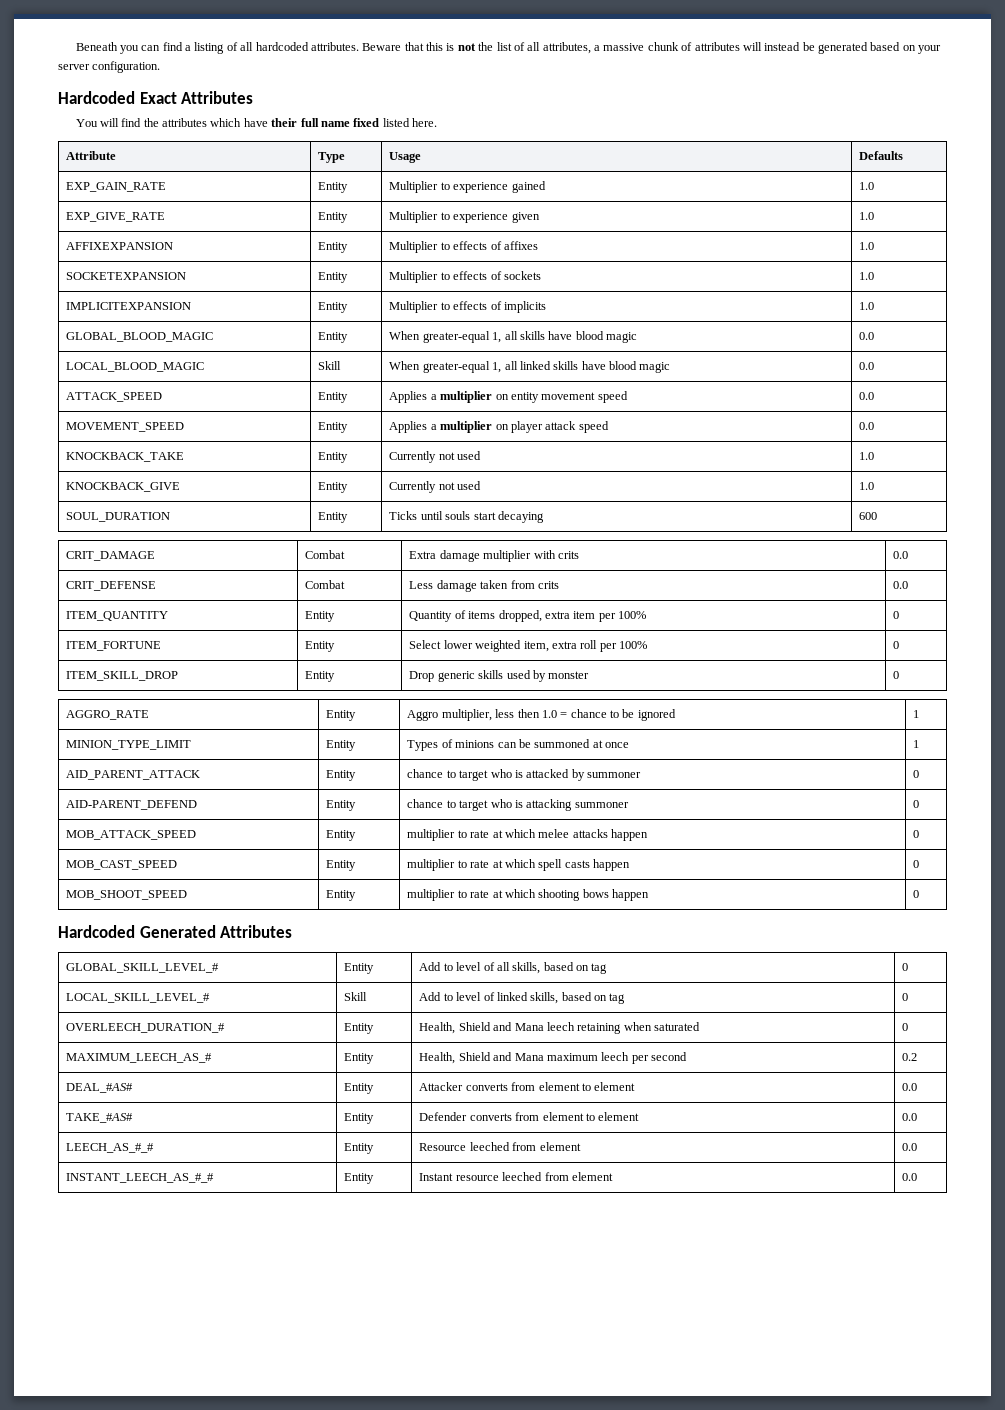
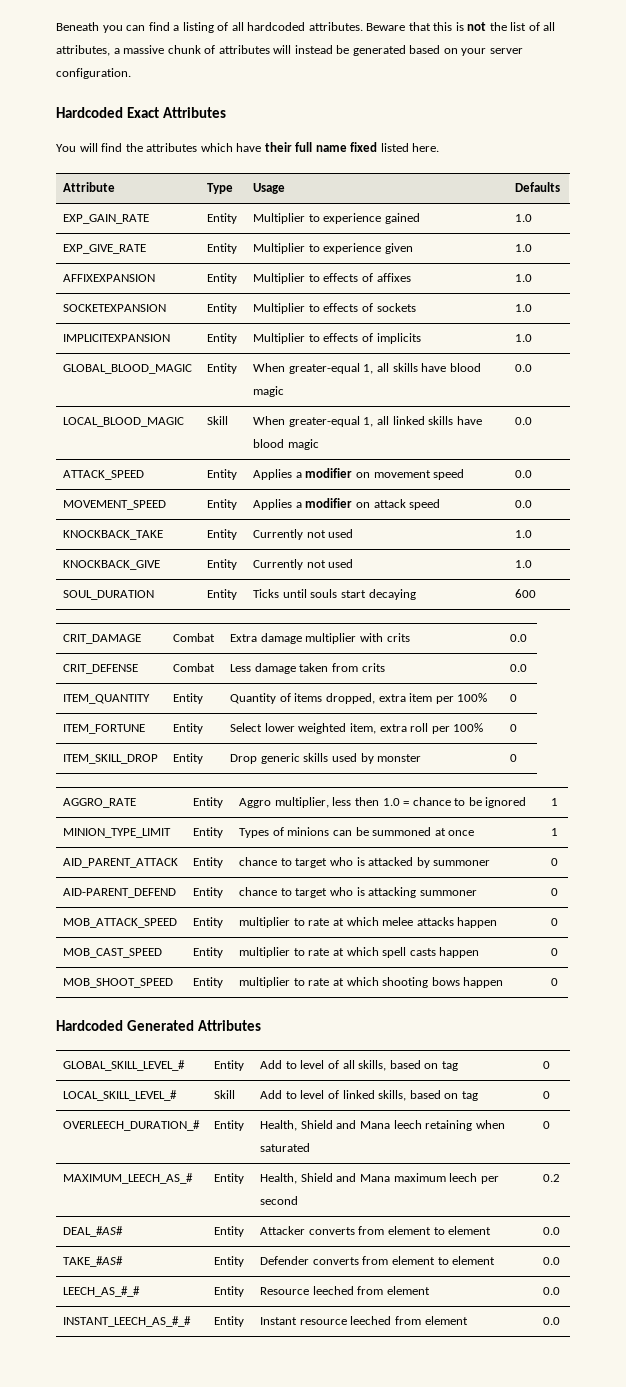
[440,391,539,403] multiplier on entity -> [305,468,370,478] modifier on
[440,421,543,433] multiplier on player -> [305,498,370,508] modifier on

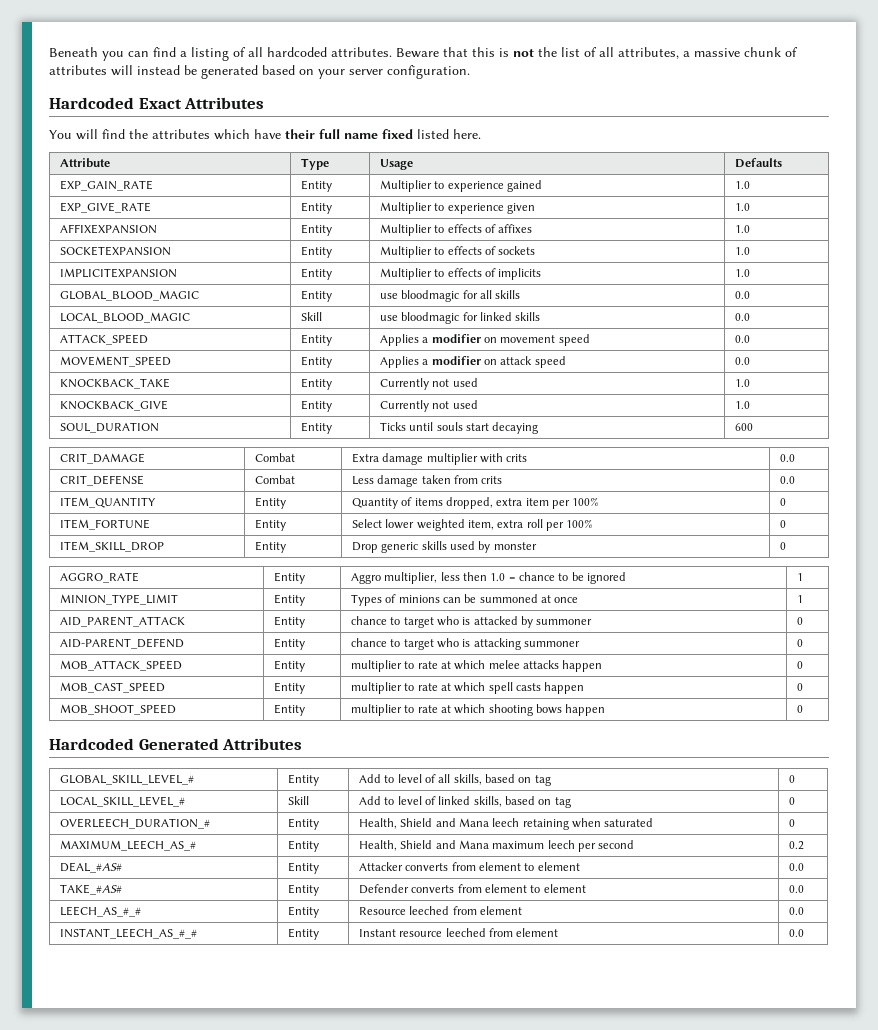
[253,363,374,374] When greater-equal 1, -> [379,290,478,302] use bloodmagic for
[421,363,481,372] [253,386,285,397] have blood magic -> (521, 294) none
[253,416,389,427] When greater-equal 1, all -> [379,312,478,324] use bloodmagic for
[456,416,482,425] [253,439,319,450] have blood magic -> (541, 316) none

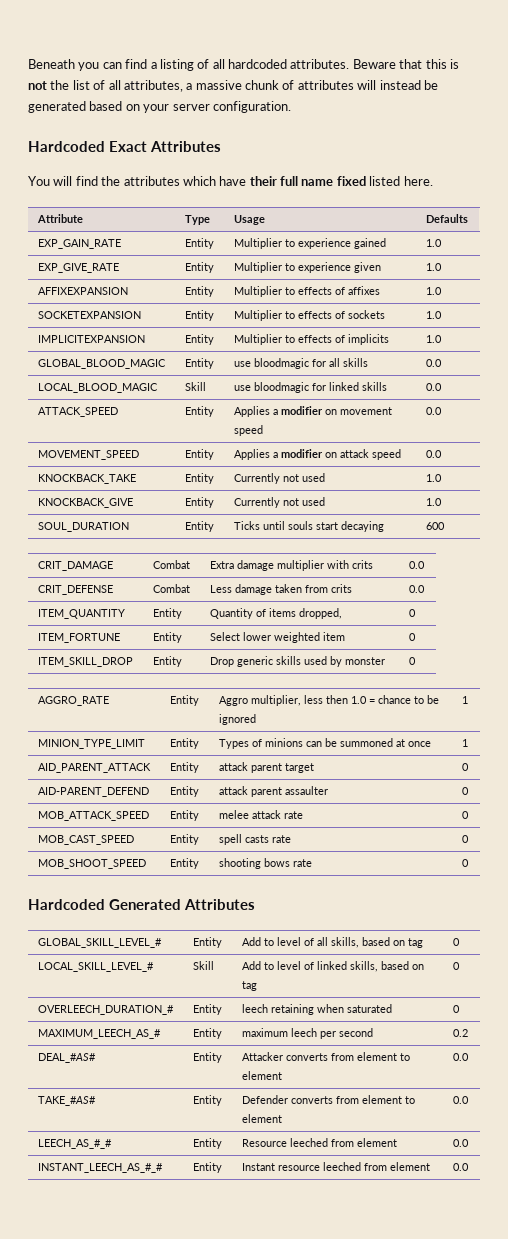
[496,497,600,509] extra item per 100% -> (342, 613) none
[467,519,594,531] item, extra roll per 100% -> [322,632,345,641] item
[350,616,593,628] [796,617,803,625] [59,638,184,649] [273,638,305,650] [350,638,581,650] chance to target who is attacked by summoner | 0 // AID-PARENT_DEFEND | Entity | chance to target who is attacking summoner -> [218,762,314,773] [461,763,469,771] [37,787,149,797] [169,786,199,797] [218,786,328,797] attack parent target | 0 // AID-PARENT_DEFEND | Entity | attack parent assaulter
[350,660,603,672] [796,661,803,669] [59,682,165,693] [273,682,305,694] [350,682,486,694] multiplier to rate at which melee attacks happen | 0 // MOB_CAST_SPEED | Entity | multiplier to rate at which -> [218,810,303,819] [461,811,469,819] [37,835,134,845] [169,834,199,845] melee attack rate | 0 // MOB_CAST_SPEED | Entity |
[544,682,585,694] happen -> [271,835,291,843] rate
[350,704,486,716] multiplier to rate at which -> (199, 863) none
[565,704,606,716] happen -> [292,859,312,867] rate
[358,818,489,829] Health, Shield and Mana -> (222, 1009) none
[358,840,489,851] Health, Shield and Mana -> (222, 1033) none

